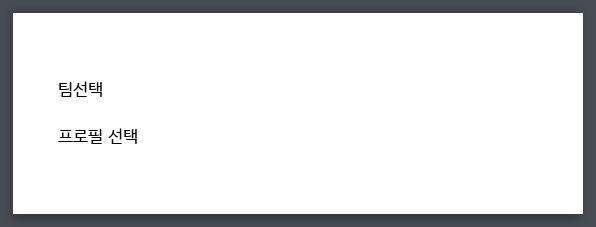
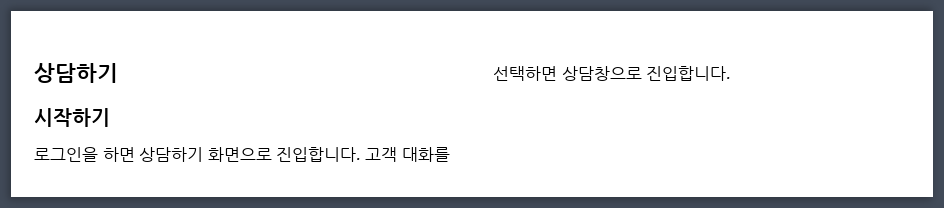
[58,81,103,97] [58,128,138,144] 팀선택 // 프로필 선택 -> [34,63,118,83] [34,108,110,127] [34,147,450,162] [493,66,731,81] 상담하기 // 시작하기 // 로그인을 하면 상담하기 화면으로 진입합니다. 고객 대화를 선택하면 상담창으로 진입합니다.

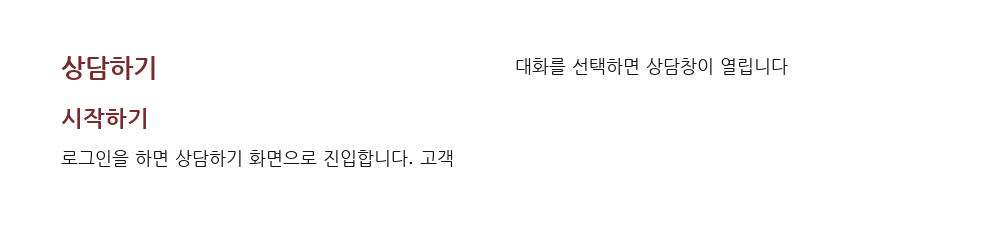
[561,66,731,81] 상담창으로 진입합니다. -> [646,58,788,75] 상담창이 열립니다

